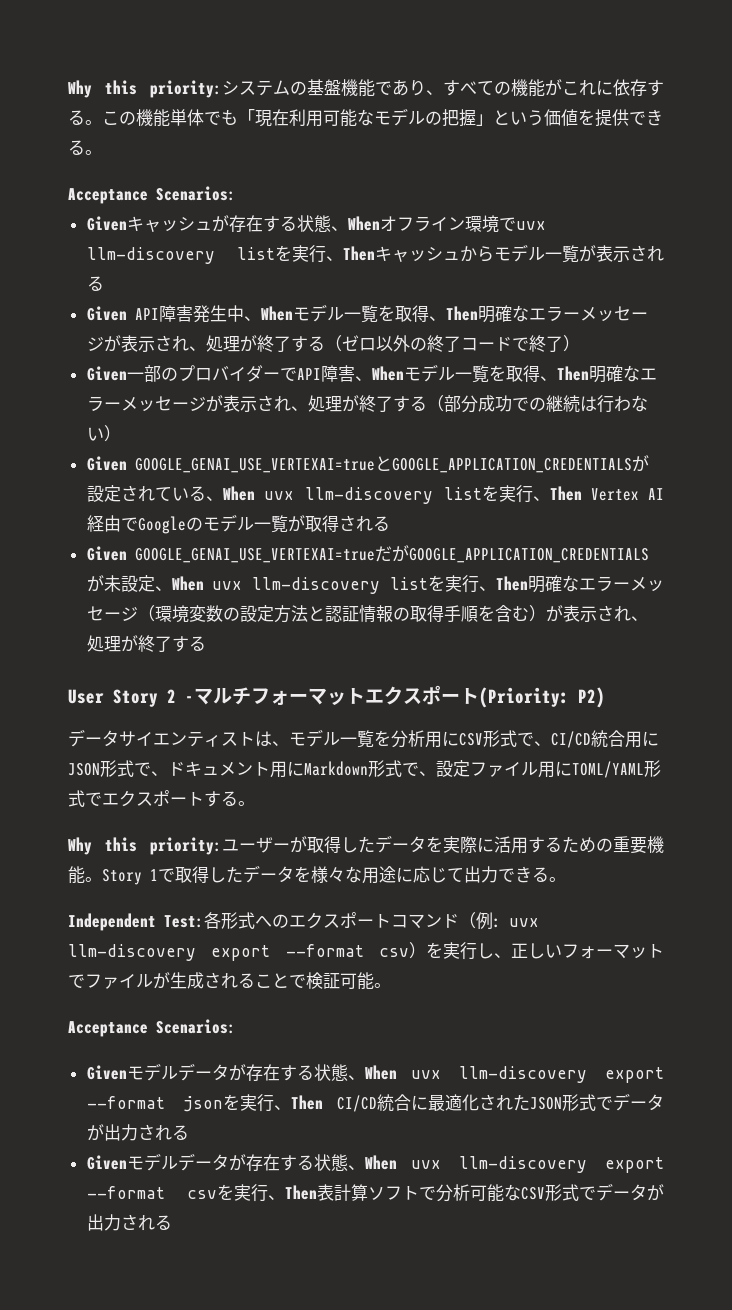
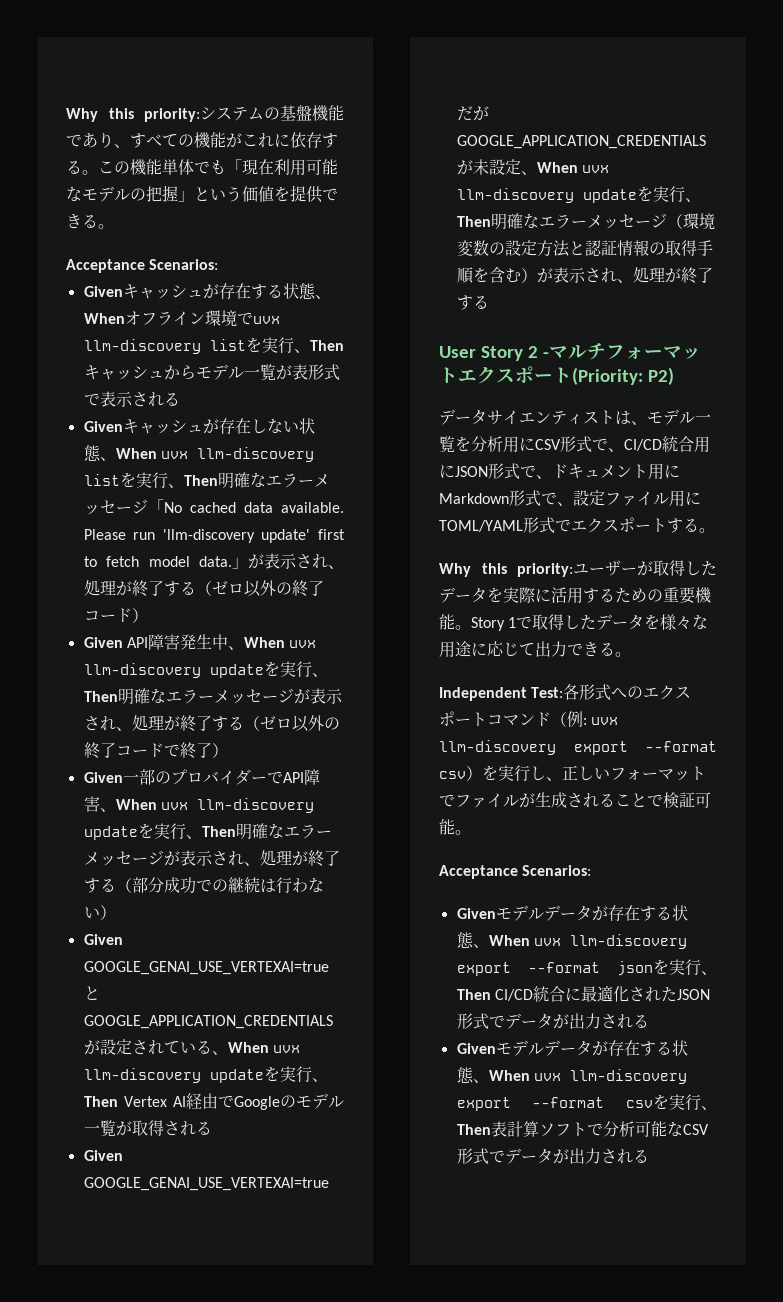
(613, 253) none -> [307,364,340,380] [83,391,116,407] 形式で表
(104, 283) none -> [83,418,315,434] [83,445,314,462] [83,472,330,489] [83,499,344,515] [83,529,345,543] [83,553,344,569] [83,580,324,597] [83,608,148,623] // Givenキャッシュが存在しない状態、When uvx llm-discovery listを実行、Then明確なエラーメッセージ「No cached data available. Please run 'llm-discovery update' first to fetch model data.」が表示され、処理が終了する（ゼロ以外の終了コード）
[292,304,429,323] モデル一覧を取得 -> [289,640,317,648] [83,661,312,678] uvx llm-discovery updateを実行
[403,364,540,383] モデル一覧を取得 -> [160,798,314,813] [83,823,186,840] uvx llm-discovery updateを実行
[444,487,483,500] list -> [209,1069,264,1083] update
[389,577,428,590] list -> [582,189,637,203] update

